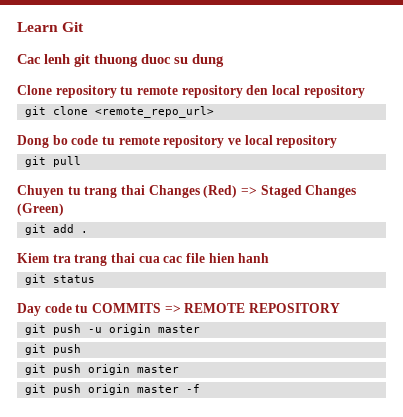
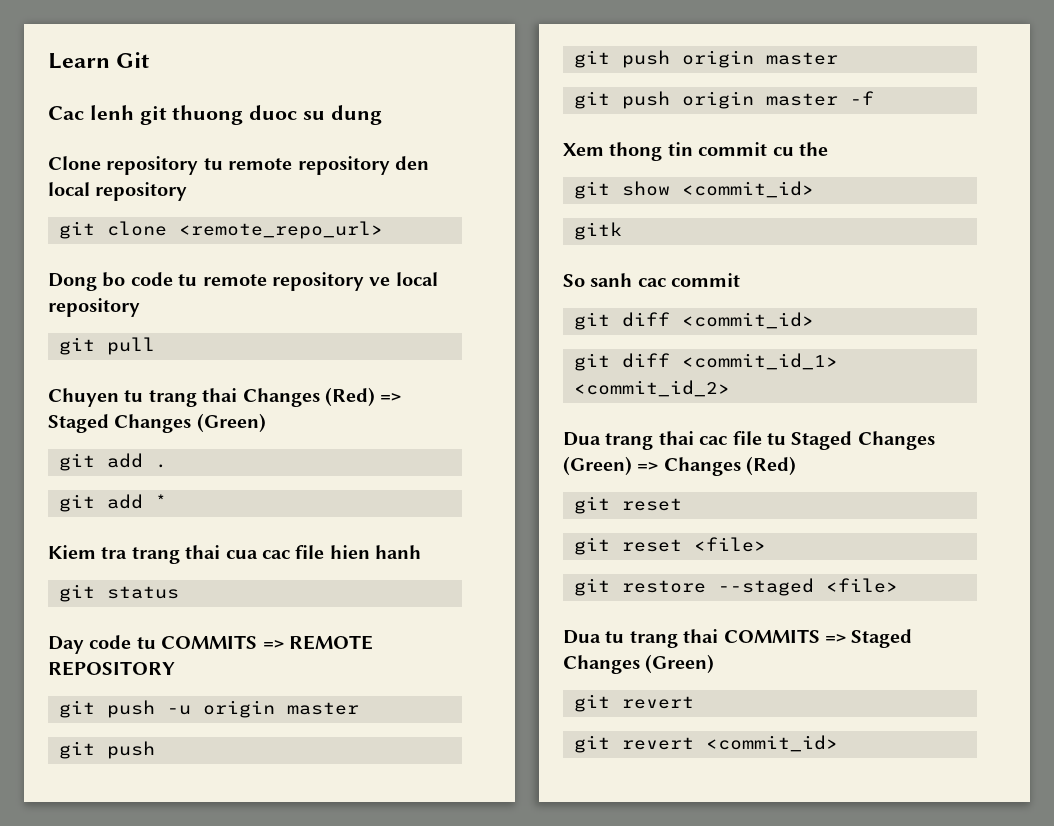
(88, 232) none -> [59,494,168,512] // git add *
(200, 388) none -> [563,142,828,161] [574,181,815,199] [574,222,623,240] [563,273,741,287] [574,312,815,330] [574,353,839,371] [574,380,731,397] [563,431,935,450] [563,456,797,476] [574,496,683,514] [574,537,767,555] [574,578,899,596] [563,629,913,648] [563,654,715,674] [574,694,695,712] [574,735,839,753] // Xem thong tin commit cu the // git show <commit_id> // gitk // So sanh cac commit // git diff <commit_id> // git diff <commit_id_1> <commit_id_2> // Dua trang thai cac file tu Staged Changes (Green) => Changes (Red) // git reset // git reset <file> // git restore --staged <file> // Dua tu trang thai COMMITS => Staged Changes (Green) // git revert // git revert <commit_id>

